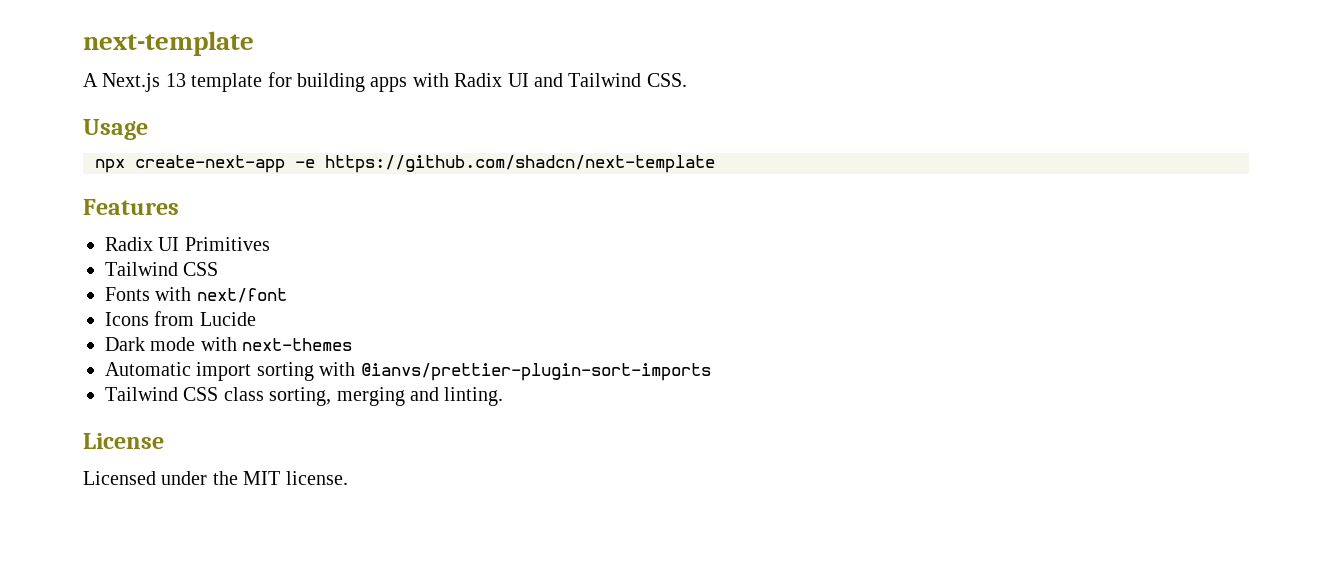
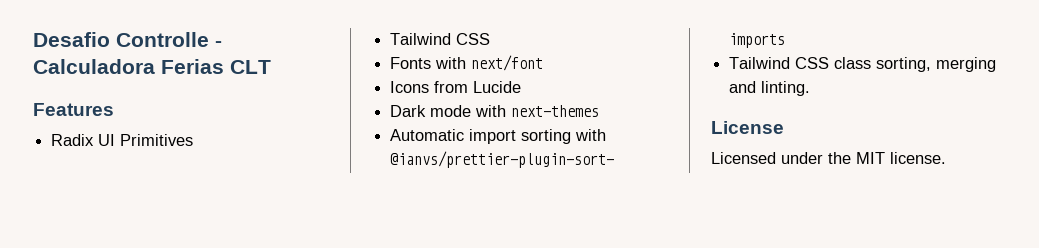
[83,31,254,56] [83,72,687,92] [83,119,148,140] [95,155,715,173] next-template // A Next.js 13 template for building apps with Radix UI and Tailwind CSS. // Usage // npx create-next-app -e https://github.com/shadcn/next-template -> [33,32,222,47] [33,59,271,74] Desafio Controlle - Calculadora Ferias CLT

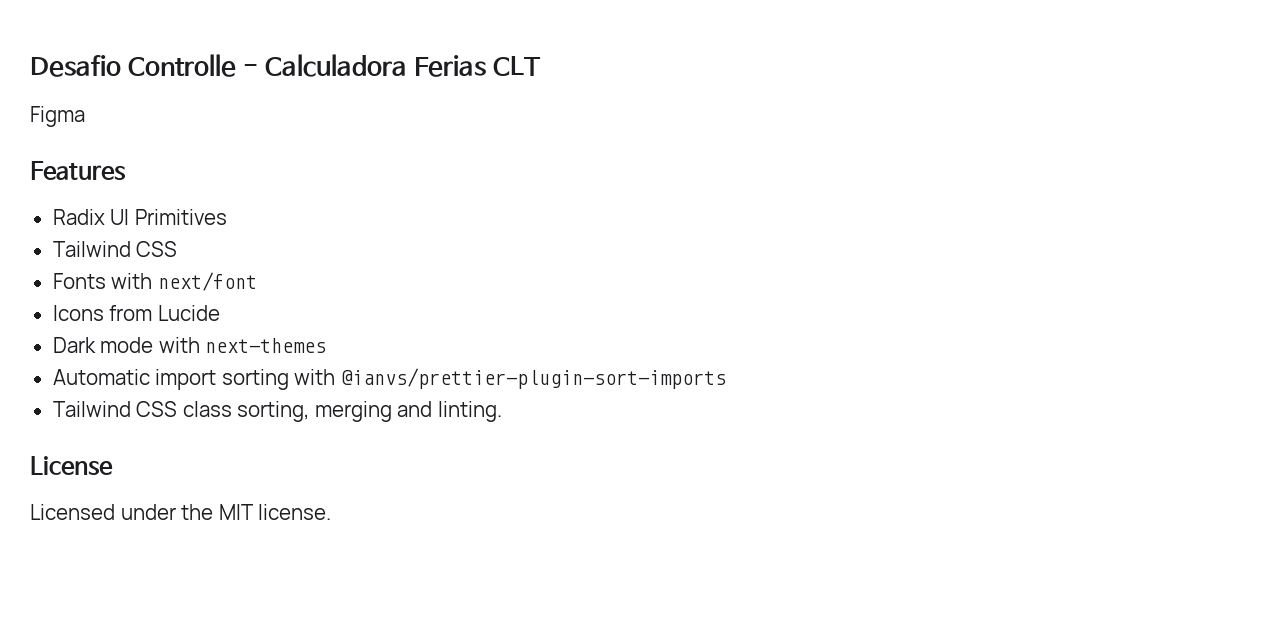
(271, 67) none -> [30,106,85,127] // Figma

